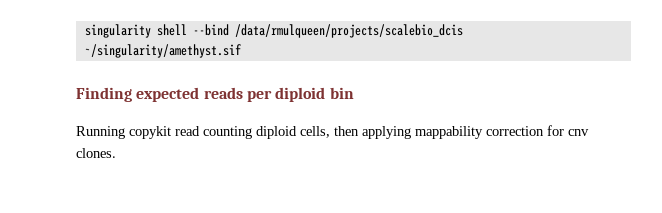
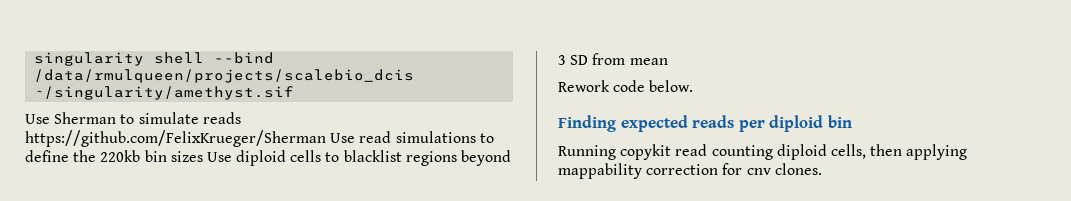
(241, 51) none -> [25,112,241,124] [25,130,494,147] [25,150,512,166] [558,53,668,65] [558,80,694,92] // Use Sherman to simulate reads https://github.com/FelixKrueger/Sherman Use read simulations to define the 220kb bin sizes Use diploid cells to blacklist regions beyond 3 SD from mean // Rework code below.

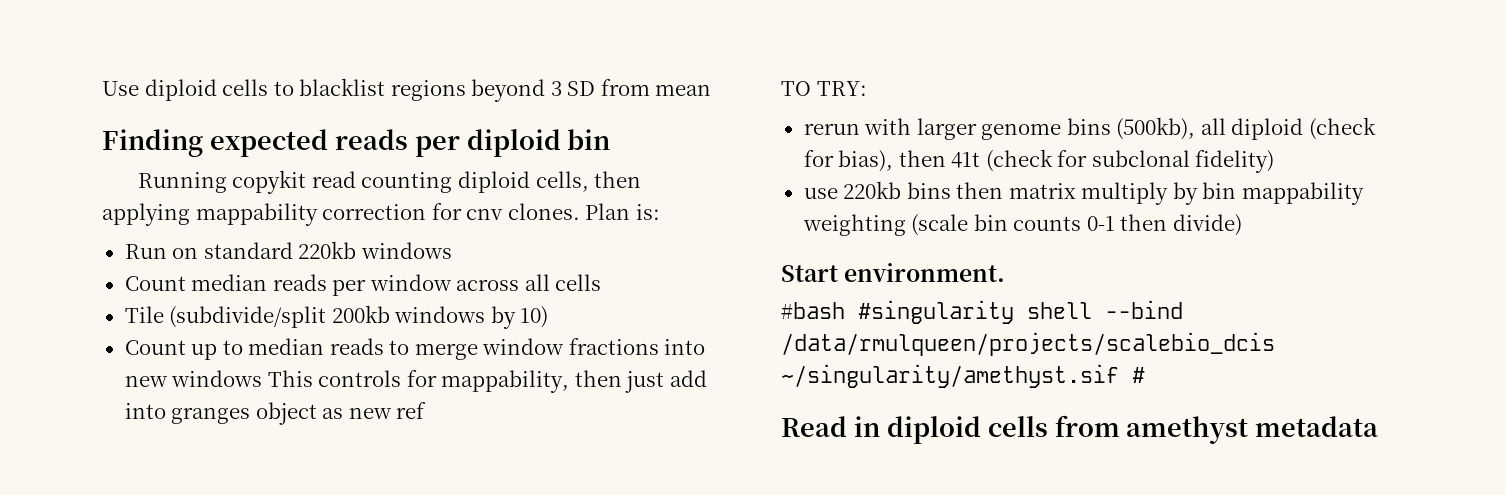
[34,52,275,66] [34,69,415,83] [34,86,295,100] [25,112,241,124] [25,130,494,147] [25,150,203,162] singularity shell --bind /data/rmulqueen/projects/scalebio_dcis ~/singularity/amethyst.sif // Use Sherman to simulate reads https://github.com/FelixKrueger/Sherman Use read simulations to define the 220kb bin sizes -> (102, 88) none
[558,80,694,92] // Rework code below. -> (712, 90) none
(822, 169) none -> [585,203,660,220] [124,241,452,259] [124,274,602,296] [124,305,549,329] [124,338,706,360] [124,370,707,393] [124,402,427,425] [781,81,867,96] [803,117,1376,140] [803,149,1275,173] [803,181,1364,205] [802,214,1242,236] [781,263,1006,282] [781,300,1183,324] [781,332,1275,356] [781,364,1145,388] [781,415,1379,444] Plan is: // Run on standard 220kb windows // Count median reads per window across all cells // Tile (subdivide/split 200kb windows by 10) // Count up to median reads to merge window fractions into new windows This controls for mappability, then just add into granges object as new ref // TO TRY: // rerun with larger genome bins (500kb), all diploid (check for bias), then 41t (check for subclonal fidelity) // use 220kb bins then matrix multiply by bin mappability weighting (scale bin counts 0-1 then divide) // Start environment. // #bash #singularity shell --bind /data/rmulqueen/projects/scalebio_dcis ~/singularity/amethyst.sif # // Read in diploid cells from amethyst metadata

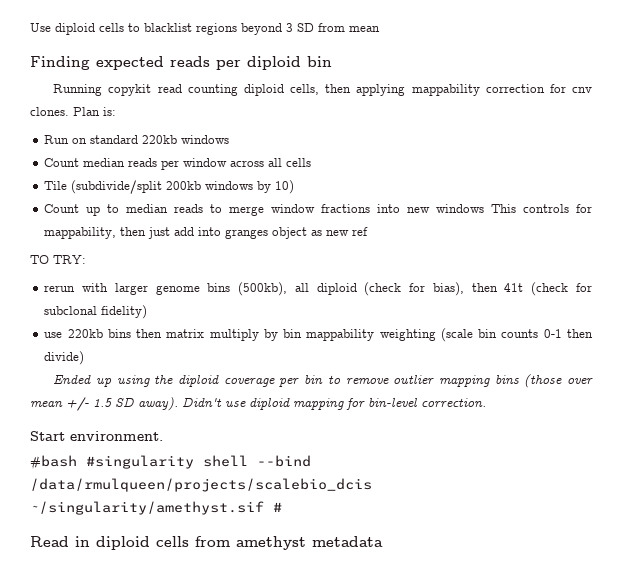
(1242, 225) none -> [53,374,593,388] [30,397,486,411] // Ended up using the diploid coverage per bin to remove outlier mapping bins (those over mean +/- 1.5 SD away). Didn't use diploid mapping for bin-level correction.

